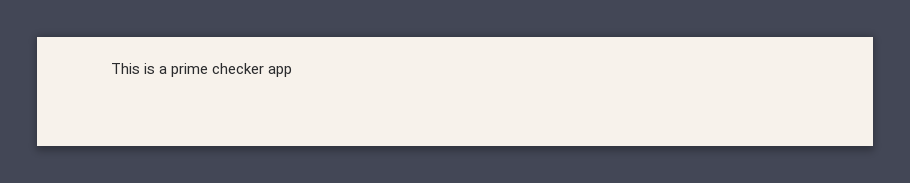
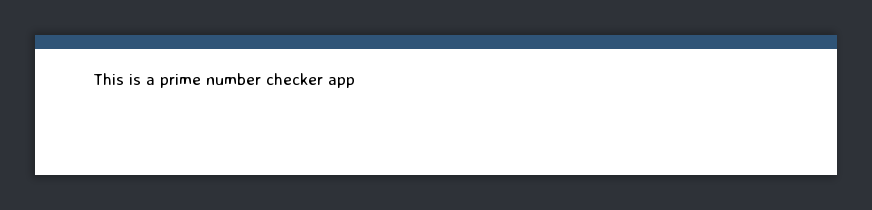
(209, 70) none -> [206,73,261,85] number

